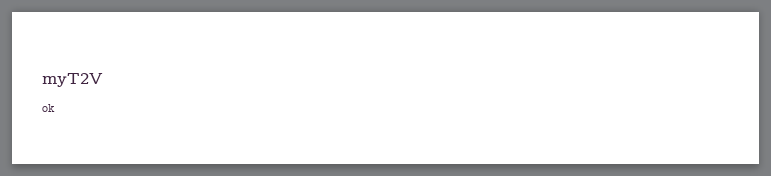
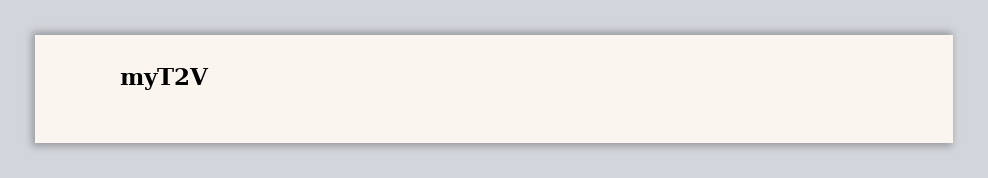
[42,104,55,112] // ok -> (209, 79) none

